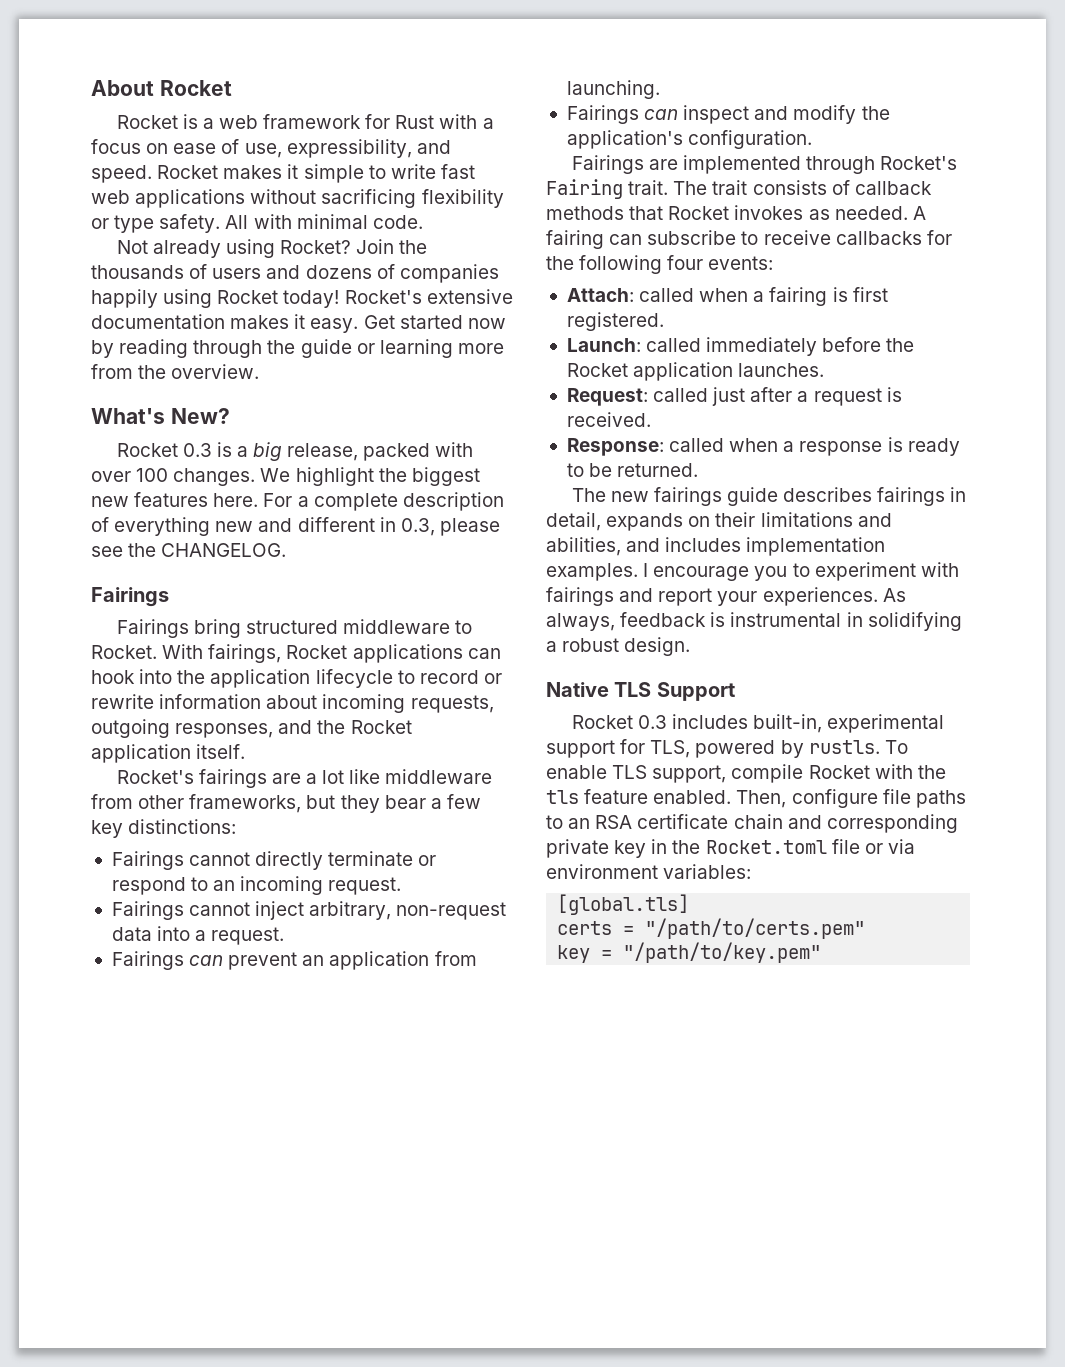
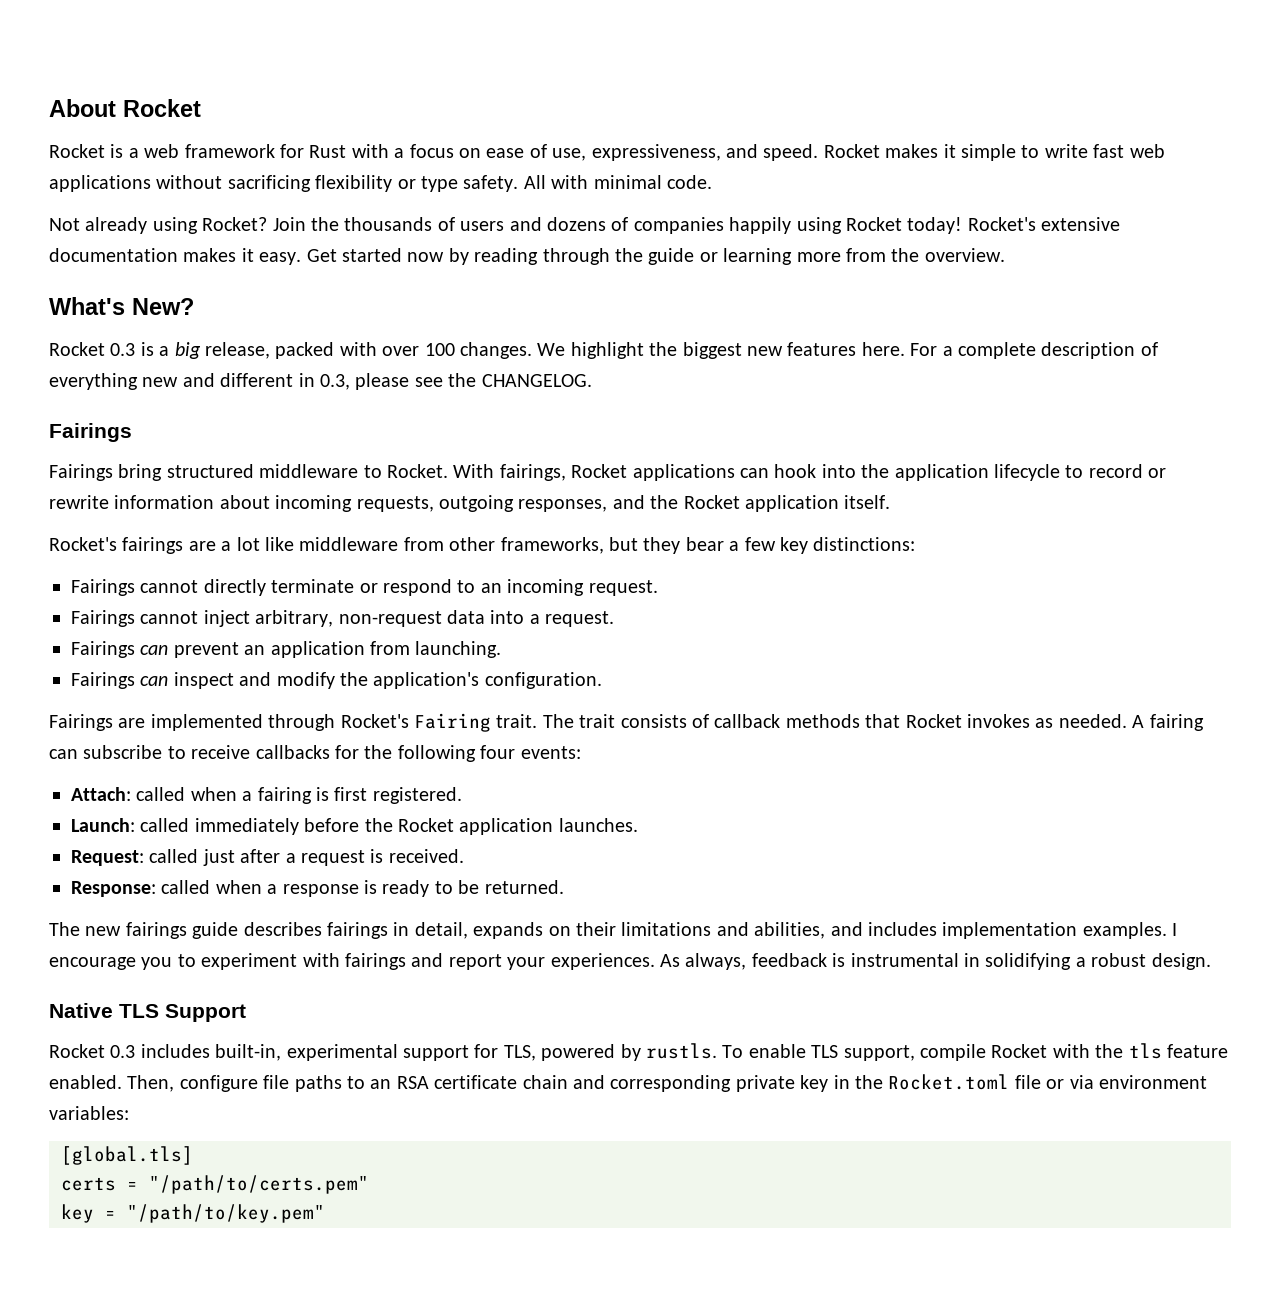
[286,139,412,158] expressibility, -> [591,144,721,161] expressiveness,

